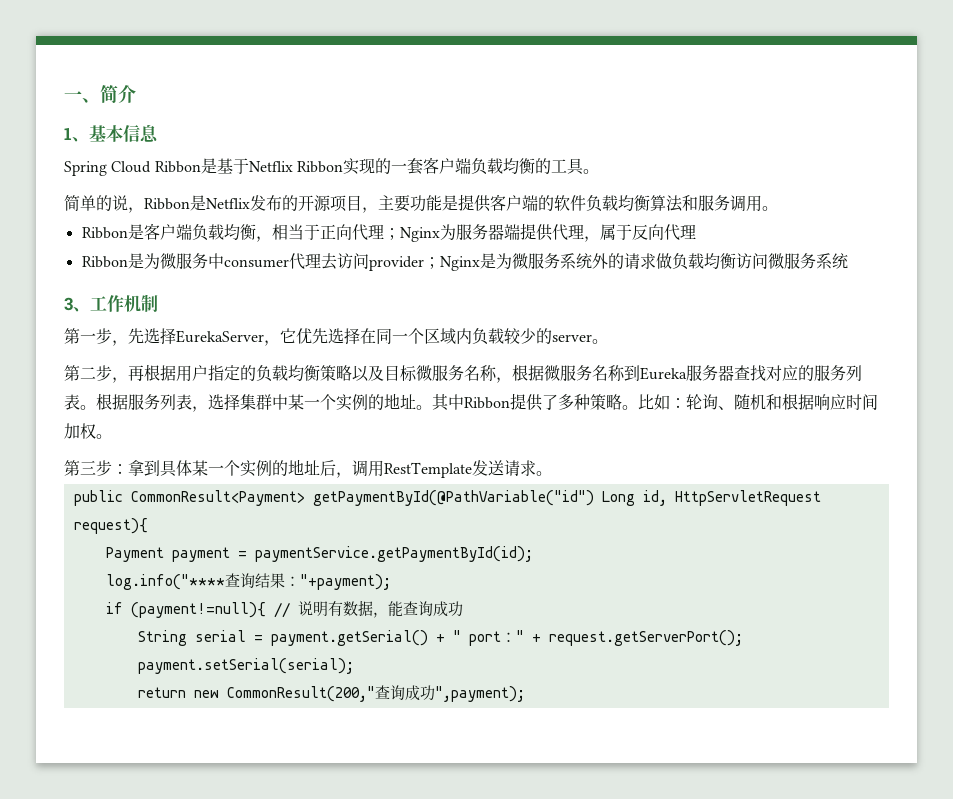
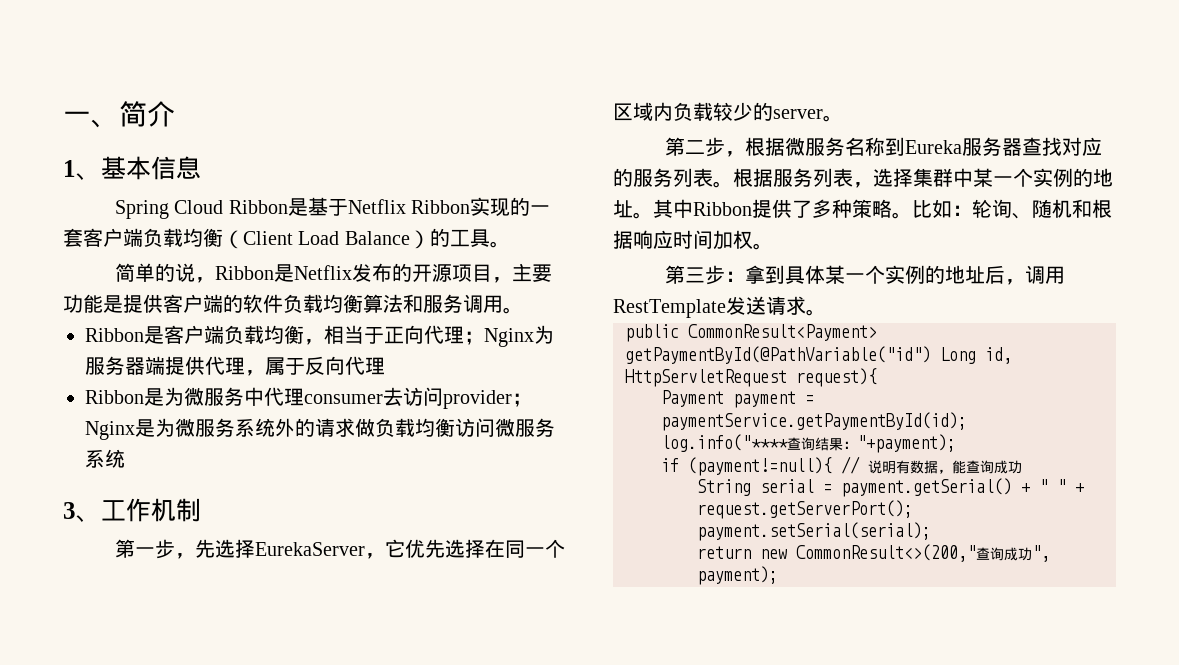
(535, 166) none -> [223,230,430,249] （Client Load Balance）
[223,253,321,270] consumer代理 -> [264,387,383,406] 代理consumer
[128,364,512,383] 再根据用户指定的负载均衡策略以及目标微服务名称， -> (745, 154) none
[468,631,516,646] port： -> (1048, 486) none
[226,685,525,702] CommonResult(200,"查询成功",payment); -> [796,544,1050,562] [697,566,778,585] CommonResult<>(200,"查询成功", payment);

